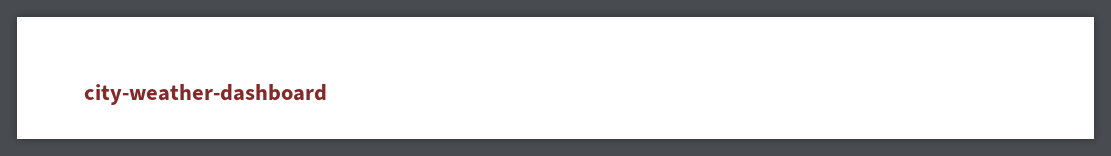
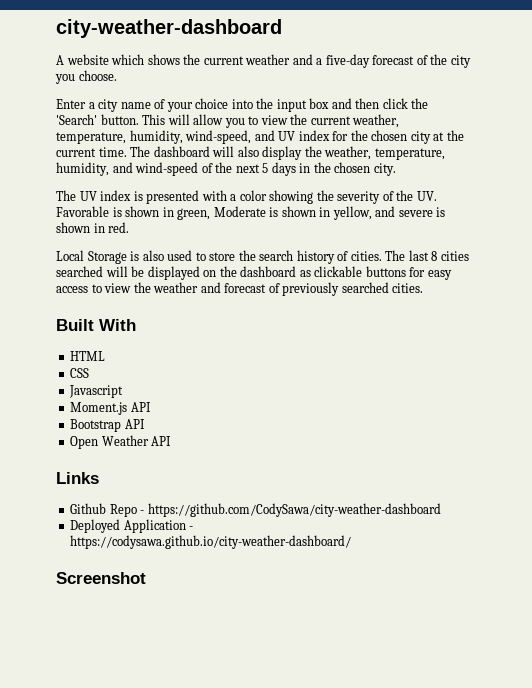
(327, 94) none -> [56,54,471,68] [55,70,117,84] [56,98,429,112] [56,114,400,128] [56,130,464,144] [56,146,445,160] [56,162,396,176] [56,190,437,204] [56,206,446,220] [56,222,130,233] [56,250,469,264] [56,266,452,280] [56,282,424,296] [56,319,136,331] [70,351,106,361] [70,368,90,378] [69,385,124,398] [70,402,151,415] [70,419,145,432] [70,435,172,449] [56,472,99,484] [70,503,441,517] [70,519,194,533] [70,535,352,549] [56,572,146,584] // A website which shows the current weather and a five-day forecast of the city you choose. // Enter a city name of your choice into the input box and then click the 'Search' button. This will allow you to view the current weather, temperature, humidity, wind-speed, and UV index for the chosen city at the current time. The dashboard will also display the weather, temperature, humidity, and wind-speed of the next 5 days in the chosen city. // The UV index is presented with a color showing the severity of the UV. Favorable is shown in green, Moderate is shown in yellow, and severe is shown in red. // Local Storage is also used to store the search history of cities. The last 8 cities searched will be displayed on the dashboard as clickable buttons for easy access to view the weather and forecast of previously searched cities. // Built With // HTML // CSS // Javascript // Moment.js API // Bootstrap API // Open Weather API // Links // Github Repo - https://github.com/CodySawa/city-weather-dashboard // Deployed Application - https://codysawa.github.io/city-weather-dashboard/ // Screenshot

